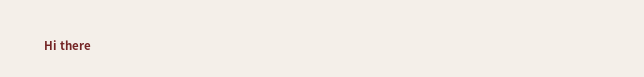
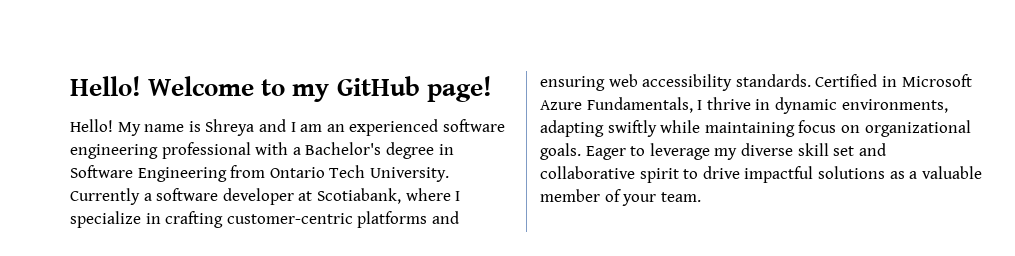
[44,40,92,50] Hi there -> [70,76,492,102] [70,119,505,136] [70,142,454,159] [70,165,449,182] [70,188,461,205] [70,211,459,228] [540,74,972,91] [540,97,948,114] [540,120,971,137] [540,143,886,160] [540,166,982,183] [540,189,701,206] Hello! Welcome to my GitHub page! // Hello! My name is Shreya and I am an experienced software engineering professional with a Bachelor's degree in Software Engineering from Ontario Tech University. Currently a software developer at Scotiabank, where I specialize in crafting customer-centric platforms and ensuring web accessibility standards. Certified in Microsoft Azure Fundamentals, I thrive in dynamic environments, adapting swiftly while maintaining focus on organizational goals. Eager to leverage my diverse skill set and collaborative spirit to drive impactful solutions as a valuable member of your team.

